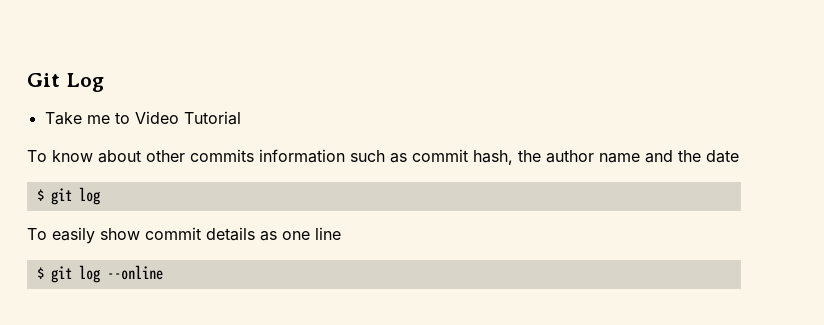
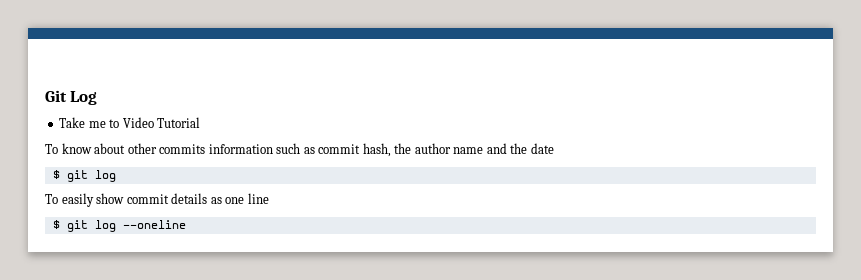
[106,265,163,280] --online -> [122,220,186,229] --oneline

